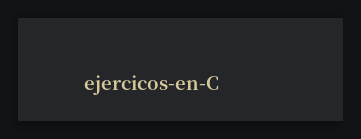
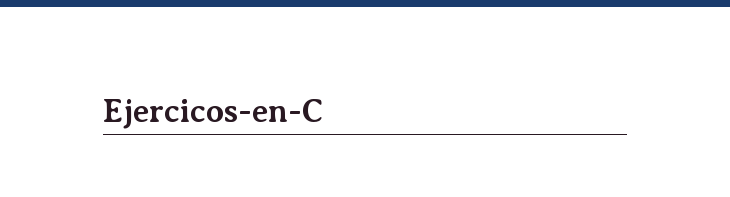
[84,75,219,95] ejercicos-en-C -> [103,99,323,129] Ejercicos-en-C

